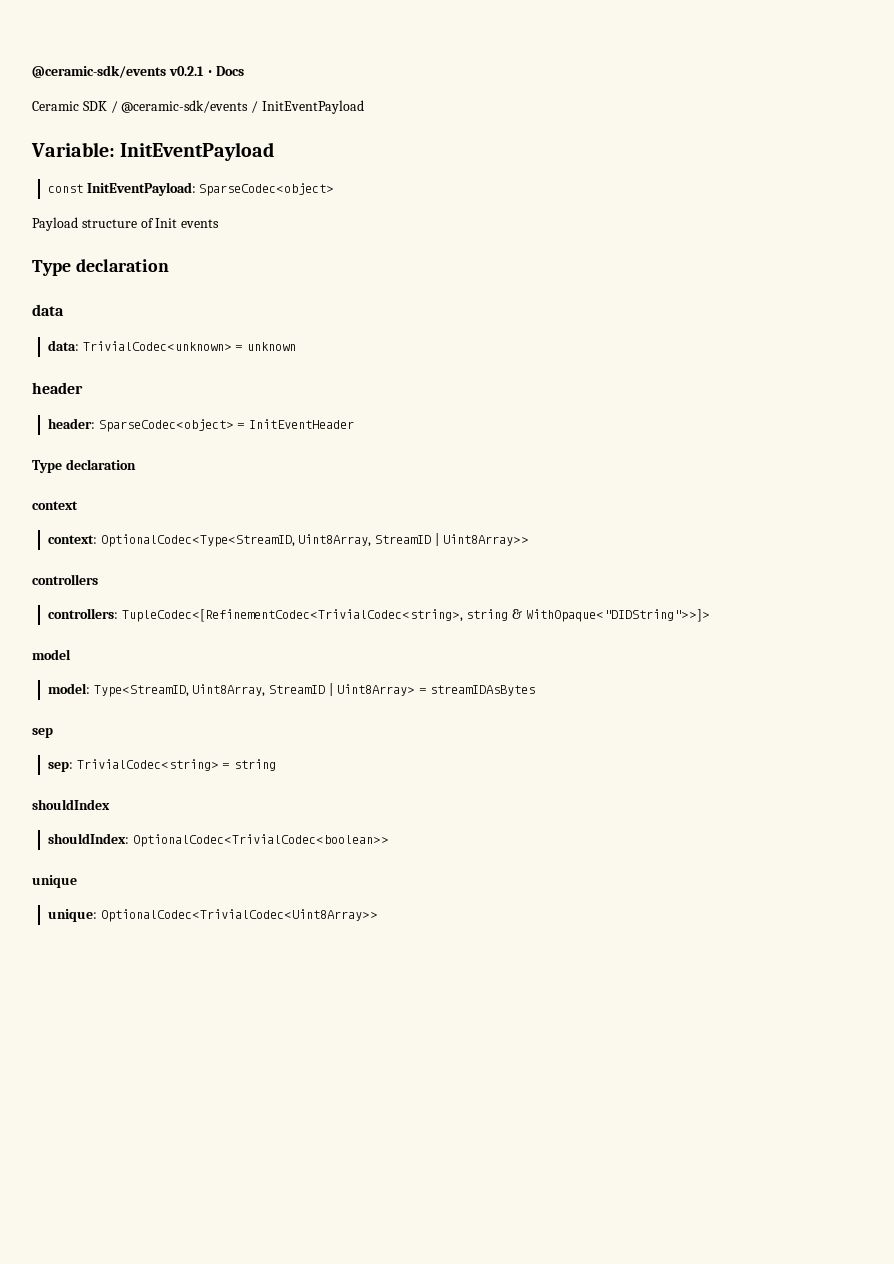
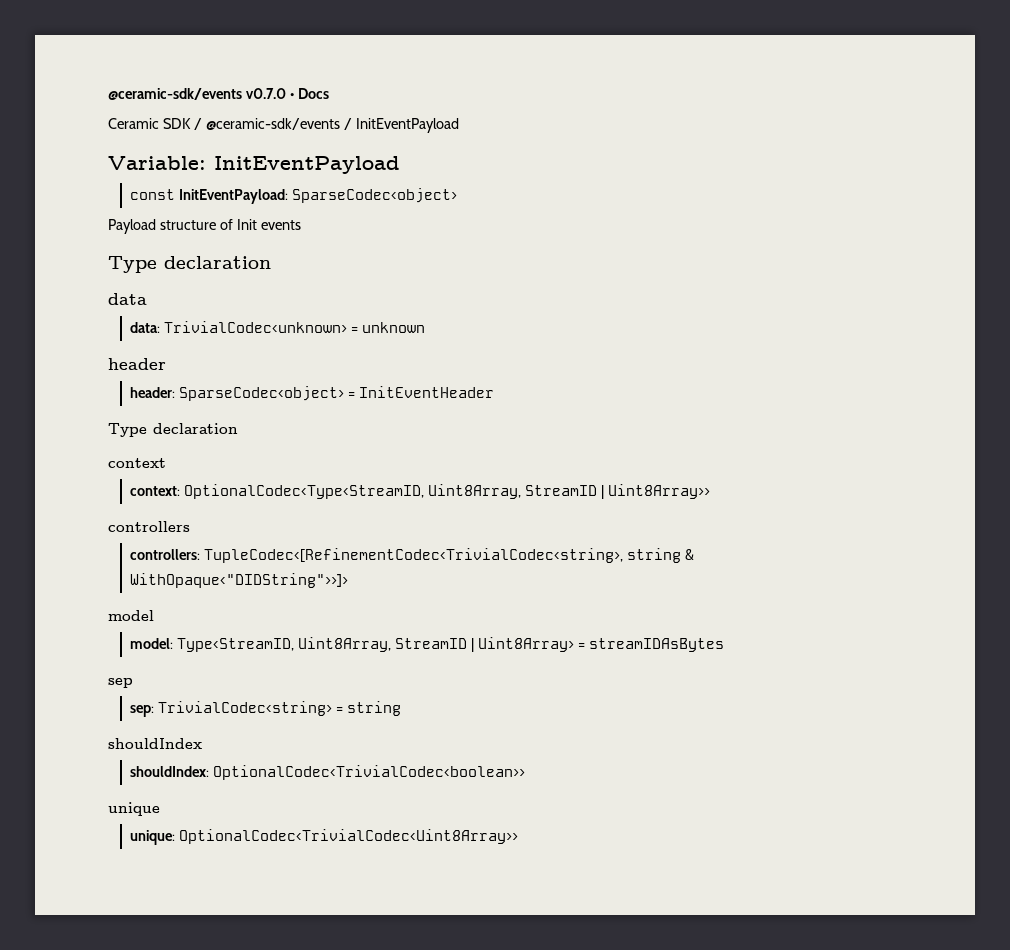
[32,65,204,78] @ceramic-sdk/events v0.2.1 -> [108,88,286,100] @ceramic-sdk/events v0.7.0

